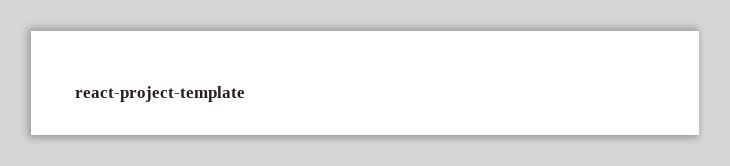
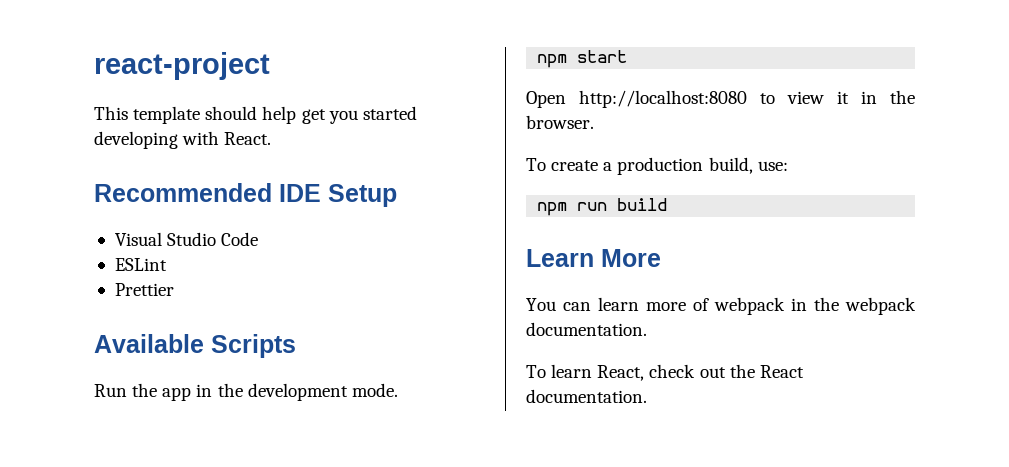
[75,86,245,102] react-project-template -> [94,52,270,80] [94,106,417,124] [94,131,272,149] [94,183,397,207] [114,232,259,246] [114,258,167,271] [114,283,174,296] [94,334,296,358] [94,383,398,401] [537,50,628,68] [526,90,915,108] [526,115,594,129] [526,157,788,175] [537,198,668,216] [526,249,661,267] [526,297,916,315] [526,322,647,336] [526,364,804,381] [526,389,647,403] react-project // This template should help get you started developing with React. // Recommended IDE Setup // Visual Studio Code // ESLint // Prettier // Available Scripts // Run the app in the development mode. // npm start // Open http://localhost:8080 to view it in the browser. // To create a production build, use: // npm run build // Learn More // You can learn more of webpack in the webpack documentation. // To learn React, check out the React documentation.

